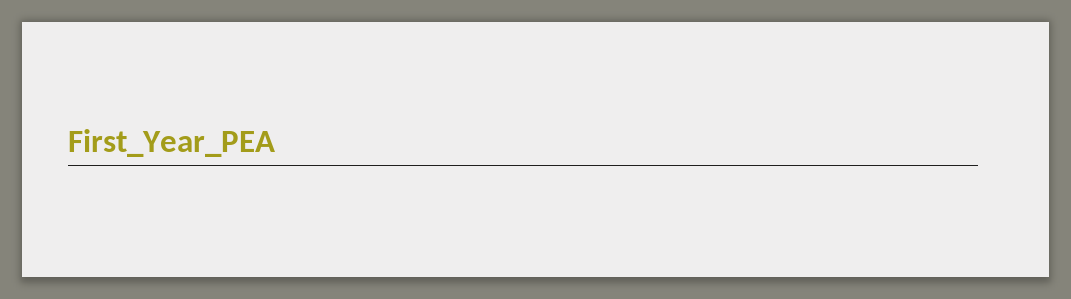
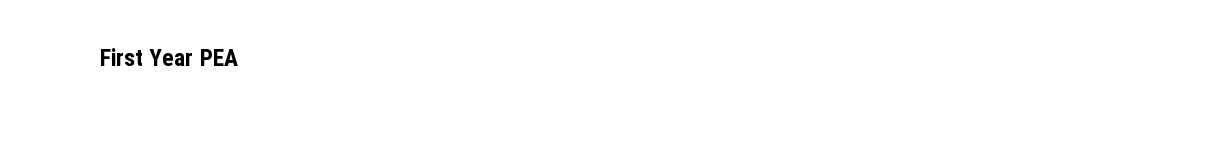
[68,129,275,157] First_Year_PEA -> [100,48,238,66] First Year PEA

